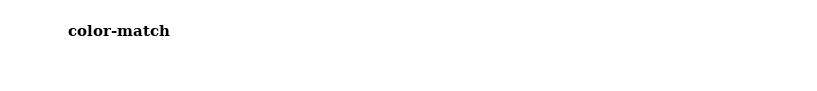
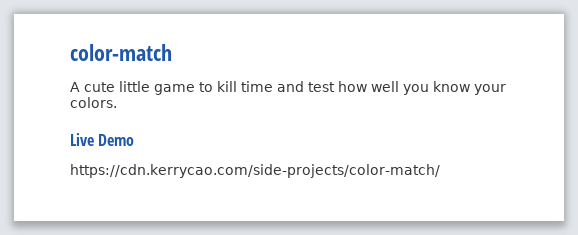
(170, 30) none -> [70,81,506,95] [70,97,117,108] [70,133,135,146] [70,164,440,178] // A cute little game to kill time and test how well you know your colors. // Live Demo // https://cdn.kerrycao.com/side-projects/color-match/

